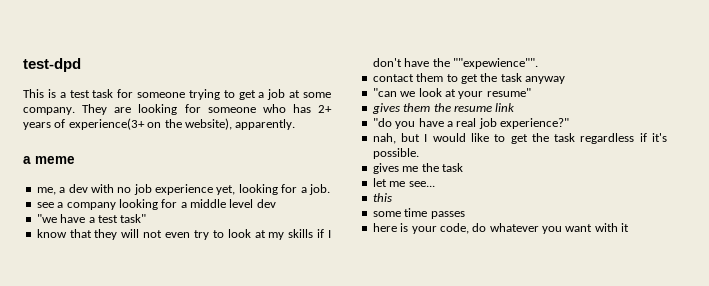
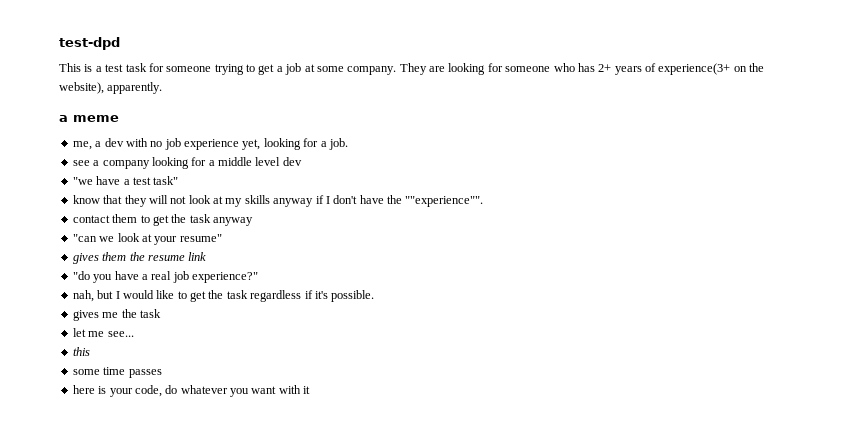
[165,230,224,240] even try to -> (187, 200) none
(314, 233) none -> [273,198,314,207] anyway
[452,58,538,69] ""expewience"". -> [405,196,484,207] ""experience"".

